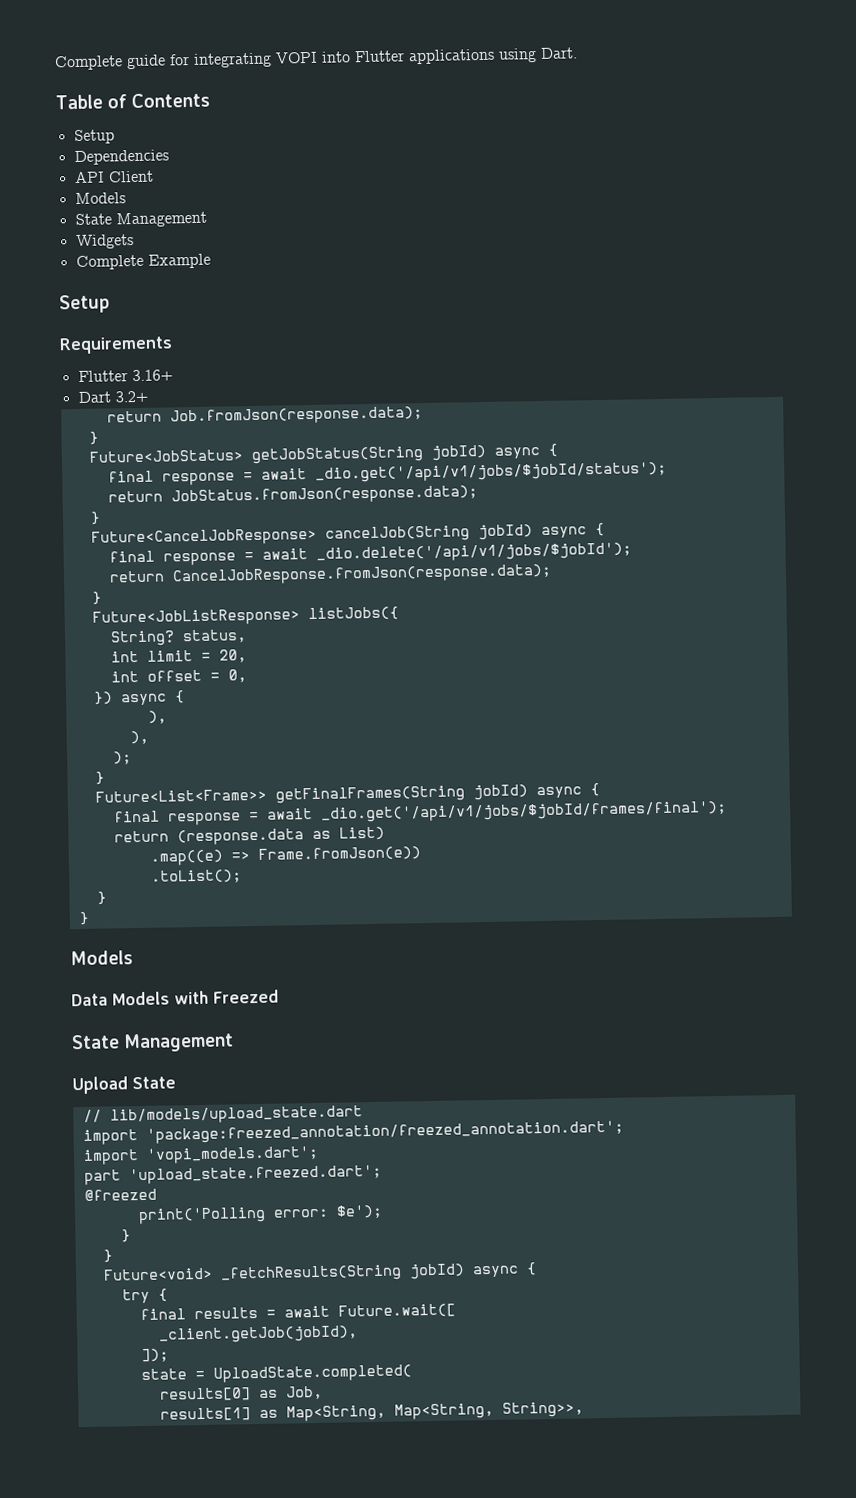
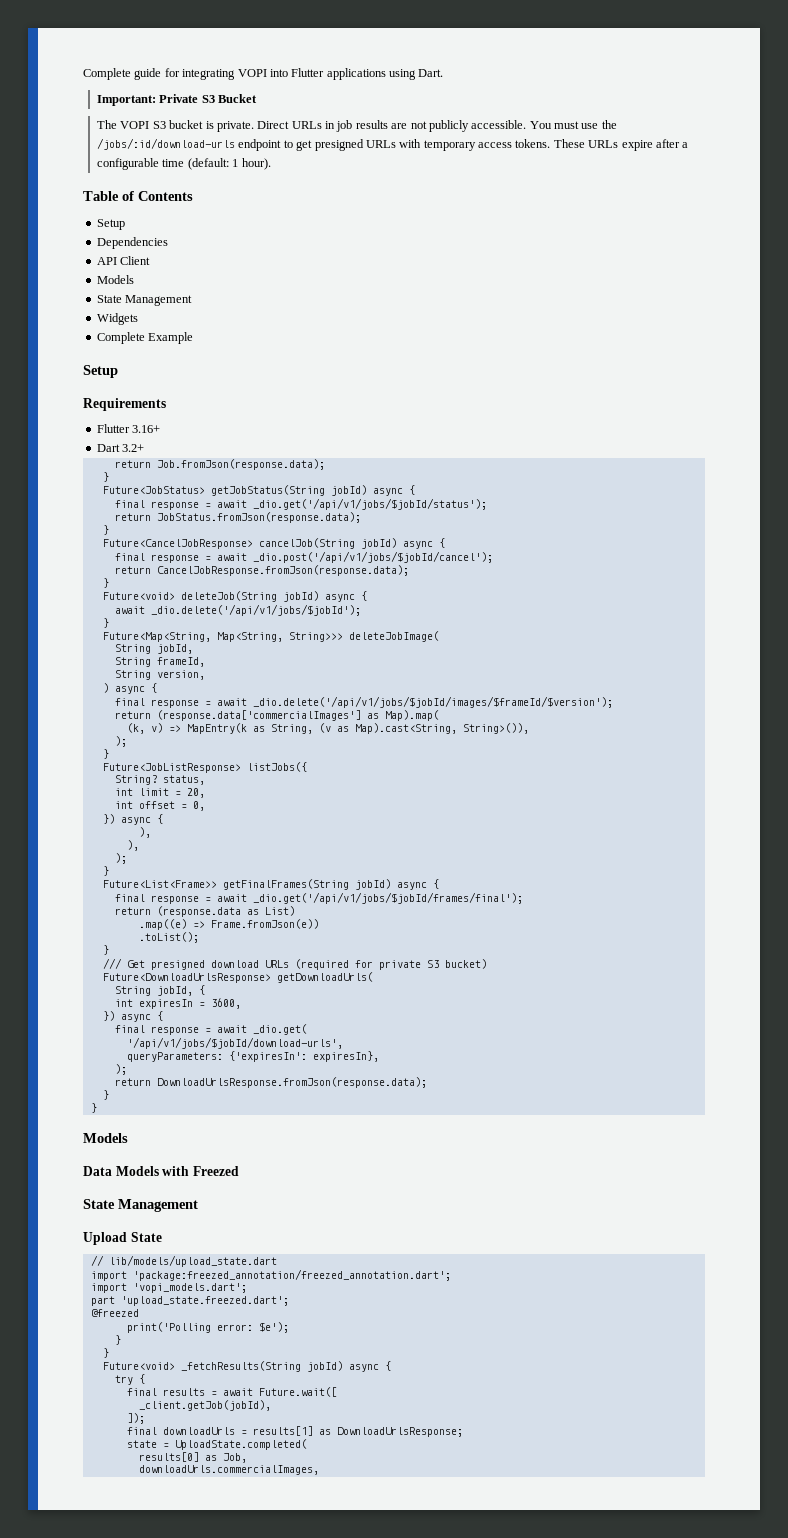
(578, 53) none -> [97,94,258,106] [97,120,617,132] [97,138,689,151] [97,158,271,170] // Important: Private S3 Bucket // The VOPI S3 bucket is private. Direct URLs in job results are not publicly accessible. You must use the /jobs/:id/download-urls endpoint to get presigned URLs with temporary access tokens. These URLs expire after a configurable time (default: 1 hour).
[315,542,632,563] _dio.delete('/api/v1/jobs/$jobId'); -> [252,551,493,563] _dio.post('/api/v1/jobs/$jobId/cancel');
(102, 598) none -> [102,591,367,602] [114,604,361,616] [102,618,109,628] [102,631,439,642] [114,644,193,654] [114,657,205,667] [114,670,205,680] [102,683,157,694] [114,696,613,708] [114,710,439,721] [126,723,529,734] [114,736,127,747] [102,749,109,759] // Future<void> deleteJob(String jobId) async { // await _dio.delete('/api/v1/jobs/$jobId'); // } // Future<Map<String, Map<String, String>>> deleteJobImage( // String jobId, // String frameId, // String version, // ) async { // final response = await _dio.delete('/api/v1/jobs/$jobId/images/$frameId/$version'); // return (response.data['commercialImages'] as Map).map( // (k, v) => MapEntry(k as String, (v as Map).cast<String, String>()), // ); // }
(107, 898) none -> [102,958,487,970] [102,972,373,983] [114,985,205,996] [114,998,241,1009] [102,1011,163,1022] [114,1024,307,1035] [126,1037,343,1049] [126,1051,379,1062] [114,1064,127,1075] [114,1077,427,1088] [102,1090,109,1100] // /// Get presigned download URLs (required for private S3 bucket) // Future<DownloadUrlsResponse> getDownloadUrls( // String jobId, { // int expiresIn = 3600, // }) async { // final response = await _dio.get( // '/api/v1/jobs/$jobId/download-urls', // queryParameters: {'expiresIn': expiresIn}, // ); // return DownloadUrlsResponse.fromJson(response.data); // }
(169, 1355) none -> [126,1426,463,1437] // final downloadUrls = results[1] as DownloadUrlsResponse;
[159,1401,584,1422] results[1] as Map<String, Map<String, String>>, -> [138,1465,319,1475] downloadUrls.commercialImages,

